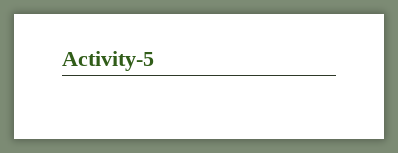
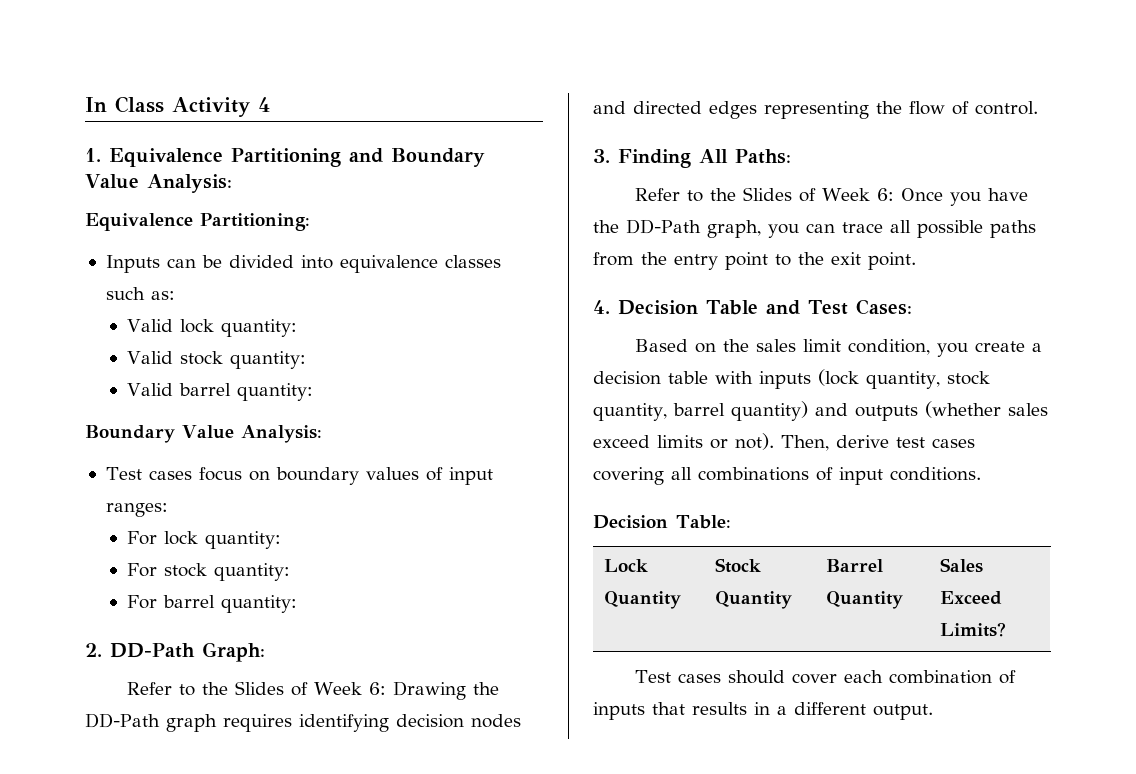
[62,51,154,71] Activity-5 -> [85,96,270,117] [85,148,485,167] [85,174,232,193] [85,213,310,231] [105,255,501,273] [105,287,175,300] [127,319,298,337] [127,351,307,369] [127,383,314,401] [85,425,322,443] [105,467,493,485] [105,503,168,517] [127,531,282,549] [127,563,291,581] [127,595,298,613] [85,642,265,662] [127,681,500,700] [85,713,521,732] [593,101,1038,119] [593,149,791,168] [635,187,1029,206] [593,219,1036,238] [593,252,916,270] [593,299,912,315] [635,339,1043,357] [593,369,990,389] [593,401,1048,421] [593,433,975,451] [593,467,981,485] [593,515,731,529] [603,559,648,572] [603,591,681,609] [714,558,761,573] [714,591,792,609] [825,559,883,572] [825,591,903,609] [939,558,983,573] [939,591,1002,605] [939,622,1006,637] [635,670,1017,684] [593,702,933,720] In Class Activity 4 // 1. Equivalence Partitioning and Boundary Value Analysis: // Equivalence Partitioning: // Inputs can be divided into equivalence classes such as: // Valid lock quantity: // Valid stock quantity: // Valid barrel quantity: // Boundary Value Analysis: // Test cases focus on boundary values of input ranges: // For lock quantity: // For stock quantity: // For barrel quantity: // 2. DD-Path Graph: // Refer to the Slides of Week 6: Drawing the DD-Path graph requires identifying decision nodes and directed edges representing the flow of control. // 3. Finding All Paths: // Refer to the Slides of Week 6: Once you have the DD-Path graph, you can trace all possible paths from the entry point to the exit point. // 4. Decision Table and Test Cases: // Based on the sales limit condition, you create a decision table with inputs (lock quantity, stock quantity, barrel quantity) and outputs (whether sales exceed limits or not). Then, derive test cases covering all combinations of input conditions. // Decision Table: // Lock Quantity | Stock Quantity | Barrel Quantity | Sales Exceed Limits? // Test cases should cover each combination of inputs that results in a different output.

